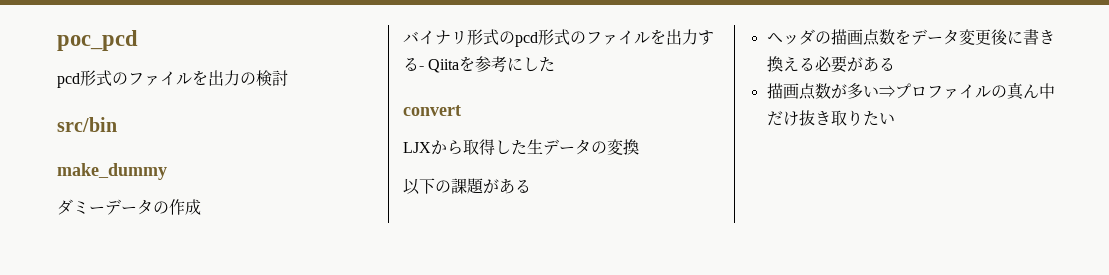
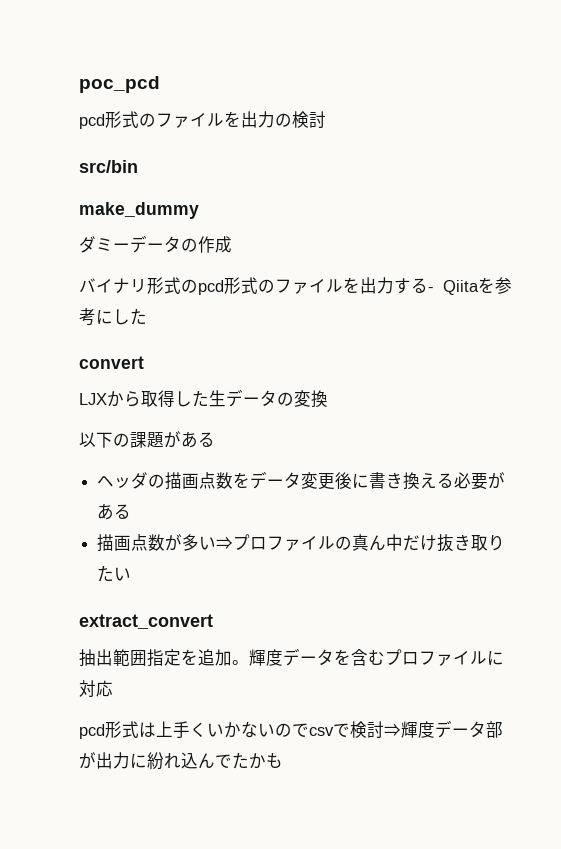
(895, 118) none -> [79,614,213,629] [79,648,504,667] [79,680,113,697] [79,720,503,739] [79,752,283,770] // extract_convert // 抽出範囲指定を追加。輝度データを含むプロファイルに対応 // pcd形式は上手くいかないのでcsvで検討⇒輝度データ部が出力に紛れ込んでたかも

